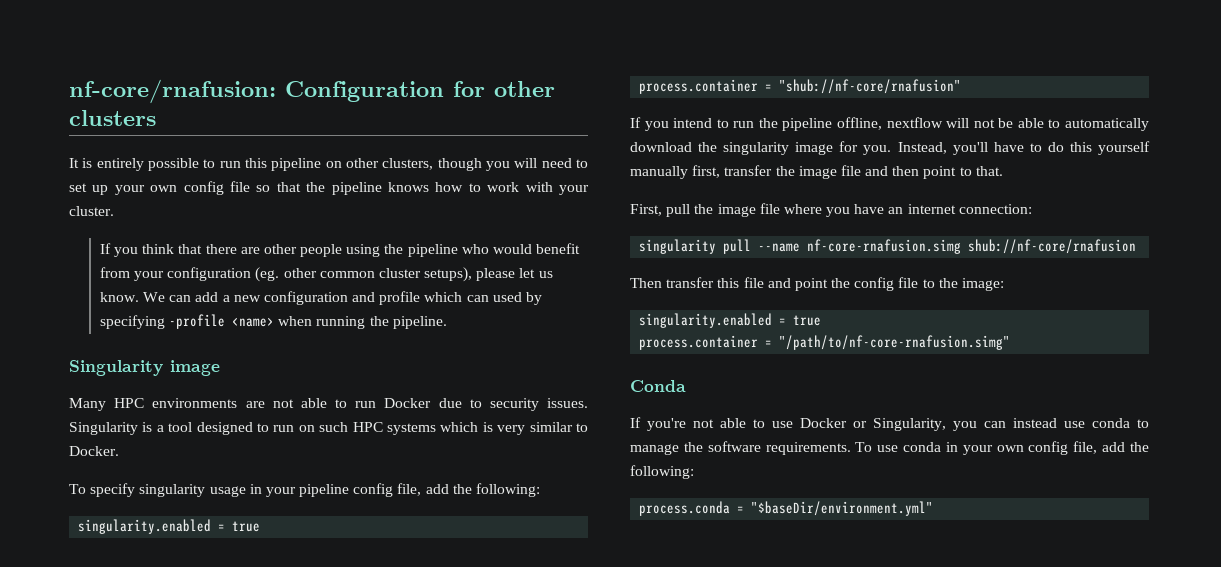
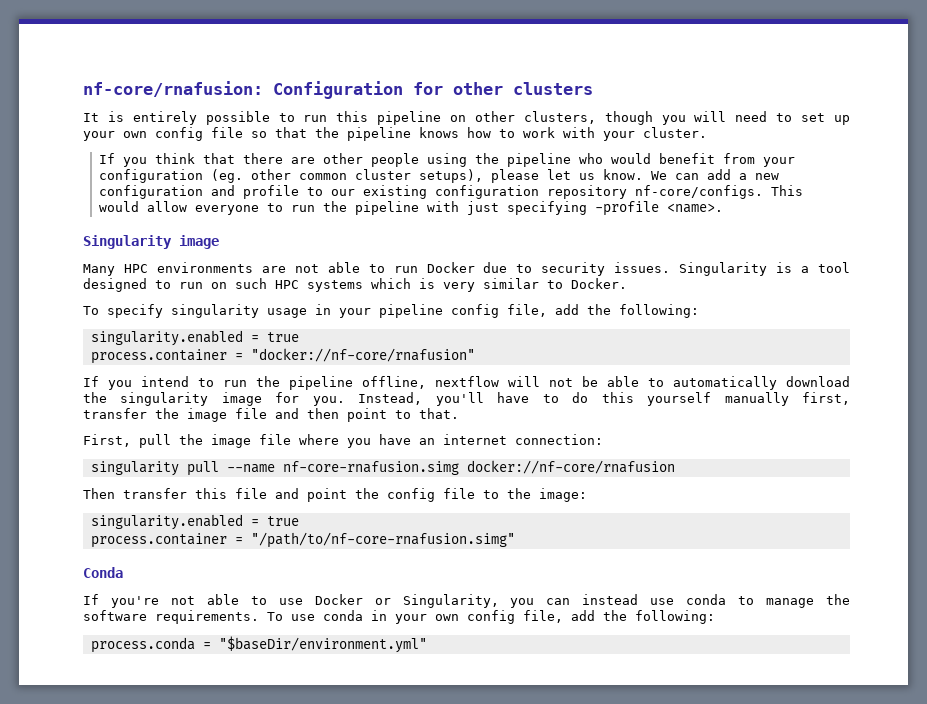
[424,292,543,305] [99,314,447,329] which can used by specifying -profile <name> when running the pipeline. -> [306,185,803,199] [98,201,723,216] to our existing configuration repository nf-core/configs. This would allow everyone to run the pipeline with just specifying -profile <name>.
[779,79,962,94] "shub://nf-core/rnafusion" -> [250,348,475,362] "docker://nf-core/rnafusion"
[968,239,1137,254] shub://nf-core/rnafusion -> [466,460,675,474] docker://nf-core/rnafusion

